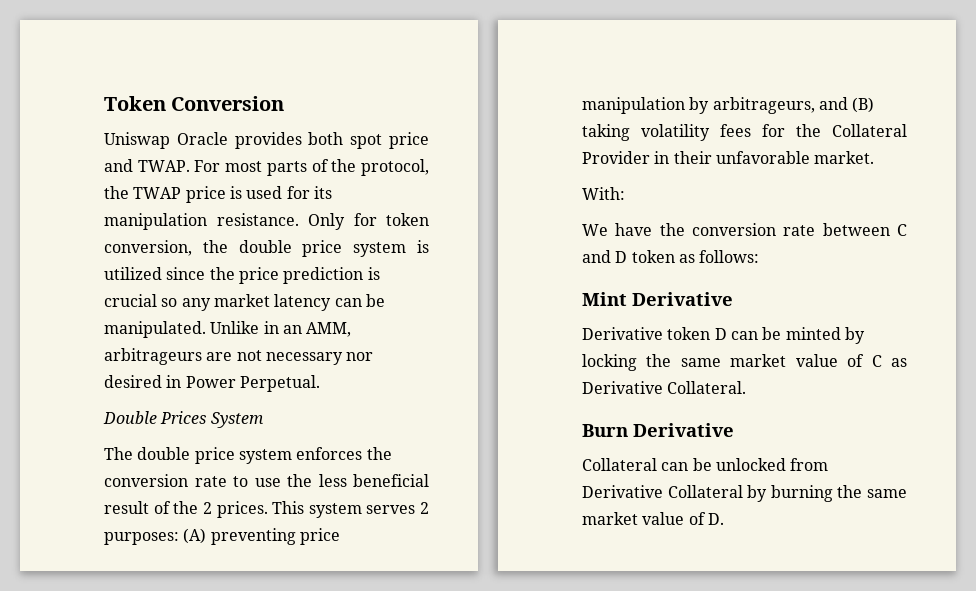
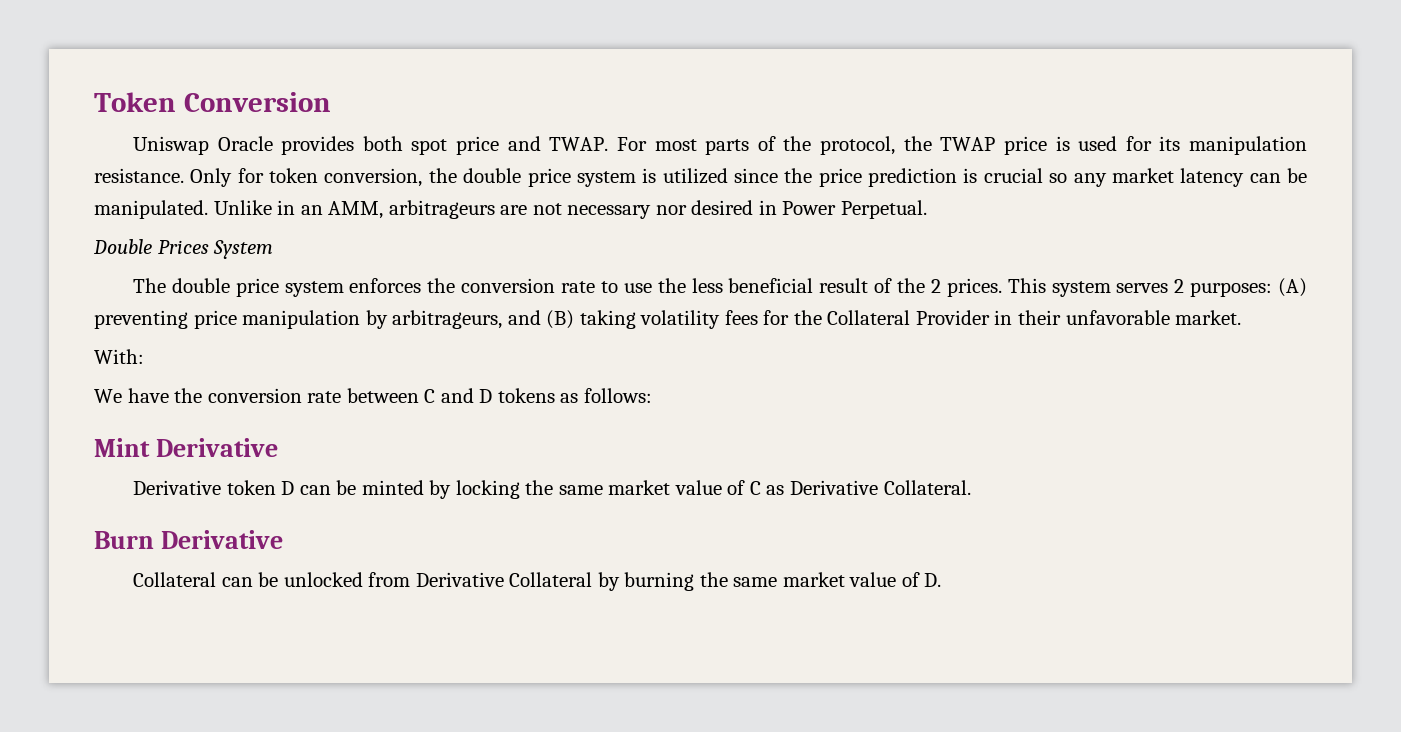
[631,250,675,263] token -> [497,388,555,403] tokens

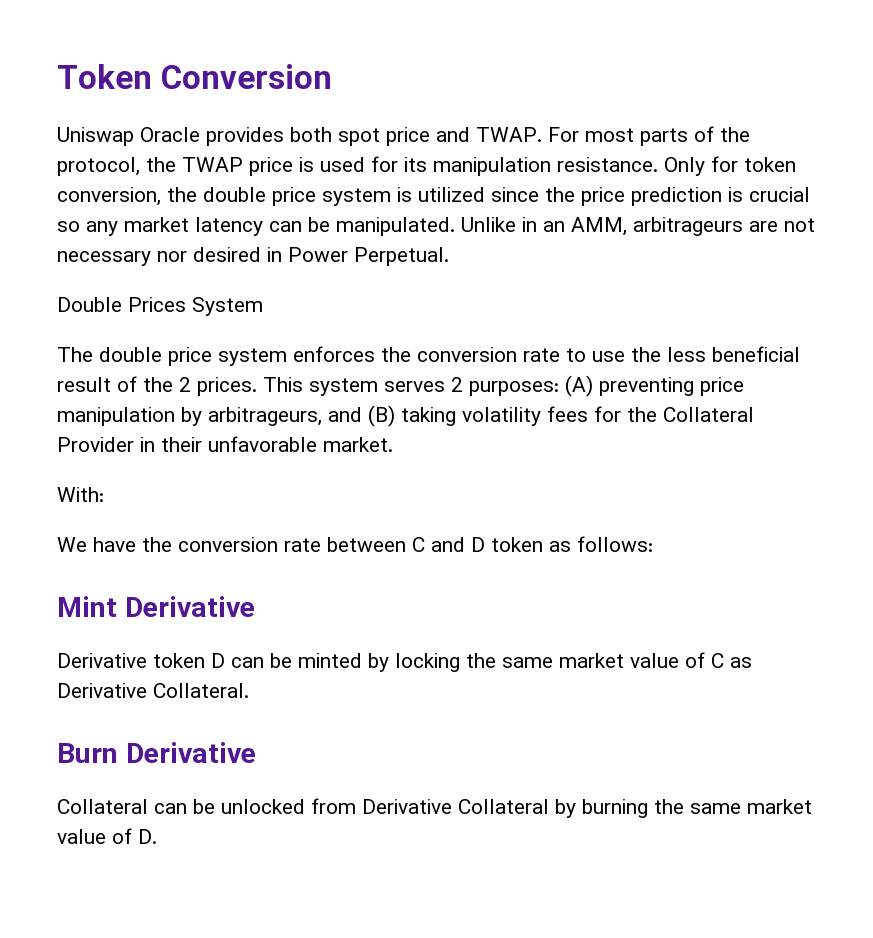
[497,388,555,403] tokens -> [491,537,543,552] token

